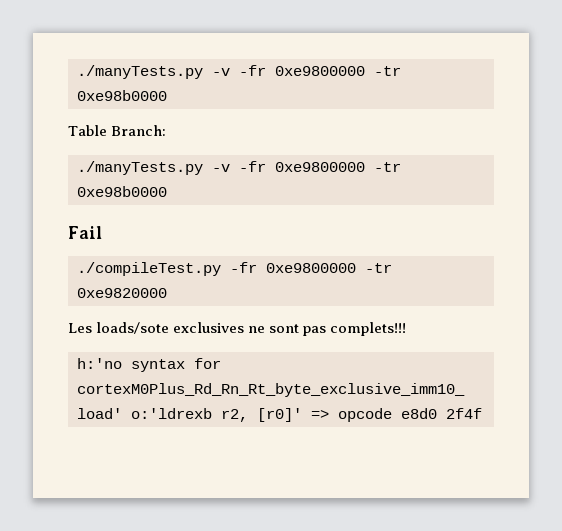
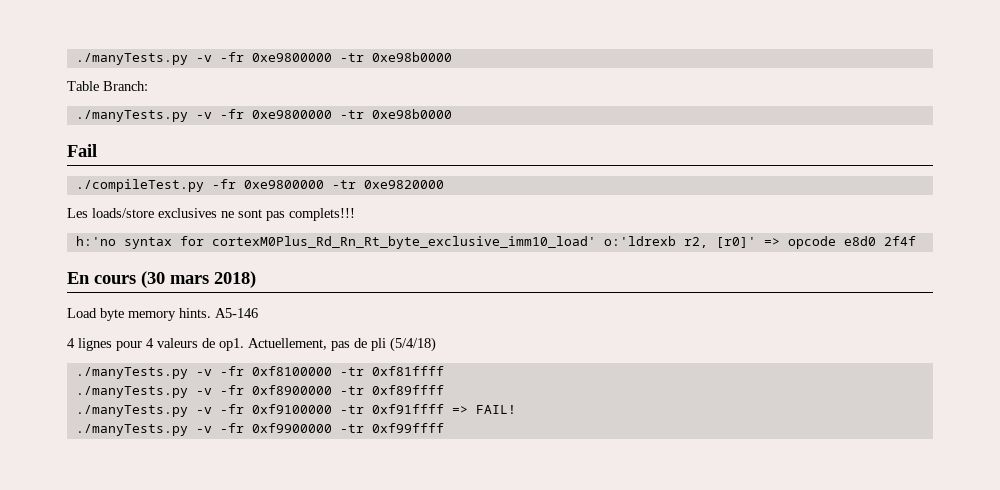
[96,322,170,334] loads/sote -> [92,208,154,218] loads/store
(482, 413) none -> [67,271,256,288] [67,308,258,321] [67,337,436,352] [75,366,444,379] [75,385,444,398] [75,404,516,417] [75,423,444,436] // En cours (30 mars 2018) // Load byte memory hints. A5-146 // 4 lignes pour 4 valeurs de op1. Actuellement, pas de pli (5/4/18) // ./manyTests.py -v -fr 0xf8100000 -tr 0xf81ffff // ./manyTests.py -v -fr 0xf8900000 -tr 0xf89ffff // ./manyTests.py -v -fr 0xf9100000 -tr 0xf91ffff => FAIL! // ./manyTests.py -v -fr 0xf9900000 -tr 0xf99ffff

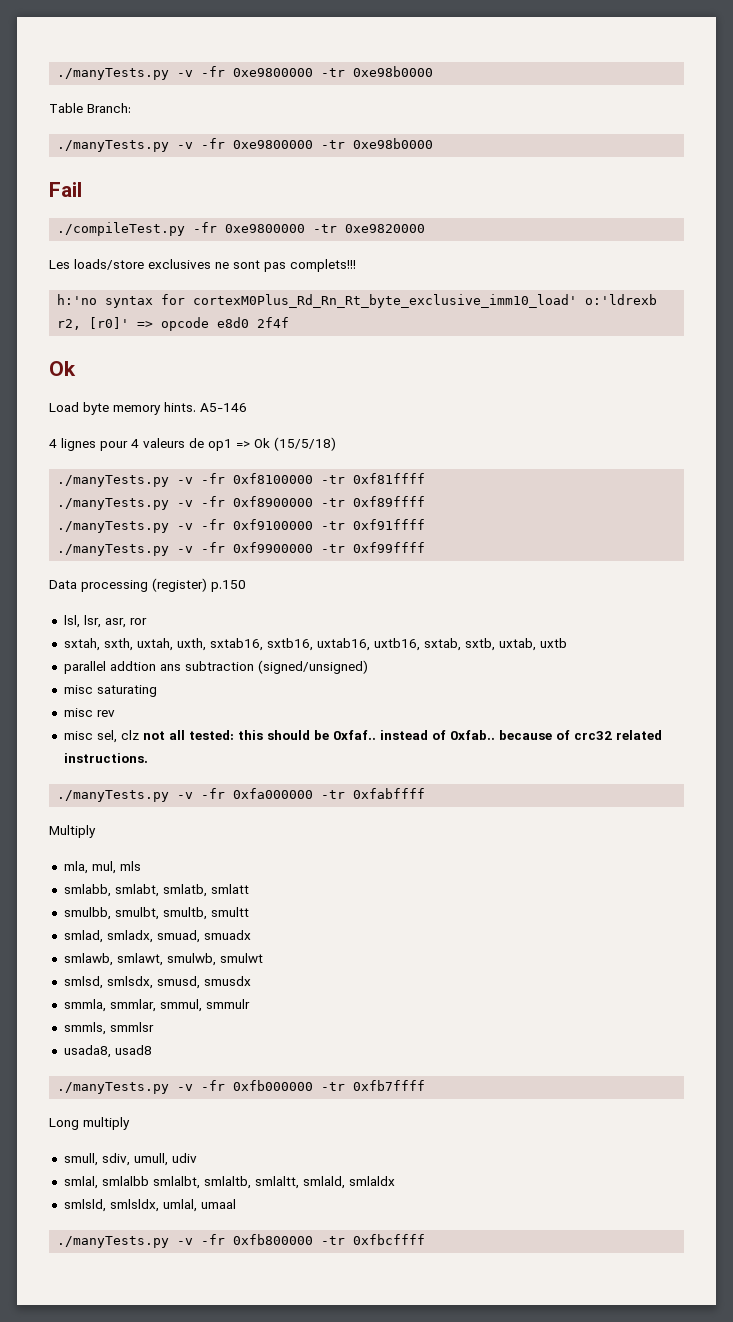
[67,271,256,288] En cours (30 mars 2018) -> [49,361,76,376] Ok
[219,337,436,352] op1. Actuellement, pas de pli (5/4/18) -> [208,437,336,451] op1 => Ok (15/5/18)
[451,405,516,414] => FAIL! -> (426, 524) none
(444, 428) none -> [49,578,246,592] [63,615,147,628] [63,638,567,651] [63,660,368,674] [63,685,157,697] [63,708,115,717] [63,730,662,743] [63,753,148,763] [57,788,426,802] [49,825,96,838] [63,861,141,874] [63,884,249,897] [63,907,249,920] [63,930,251,943] [63,953,263,966] [63,976,251,989] [63,999,250,1012] [63,1022,154,1035] [63,1045,152,1058] [57,1080,426,1094] [49,1117,130,1130] [63,1153,197,1166] [63,1176,395,1189] [63,1199,236,1212] [57,1234,426,1248] // Data processing (register) p.150 // lsl, lsr, asr, ror // sxtah, sxth, uxtah, uxth, sxtab16, sxtb16, uxtab16, uxtb16, sxtab, sxtb, uxtab, uxtb // parallel addtion ans subtraction (signed/unsigned) // misc saturating // misc rev // misc sel, clz not all tested: this should be 0xfaf.. instead of 0xfab.. because of crc32 related instructions. // ./manyTests.py -v -fr 0xfa000000 -tr 0xfabffff // Multiply // mla, mul, mls // smlabb, smlabt, smlatb, smlatt // smulbb, smulbt, smultb, smultt // smlad, smladx, smuad, smuadx // smlawb, smlawt, smulwb, smulwt // smlsd, smlsdx, smusd, smusdx // smmla, smmlar, smmul, smmulr // smmls, smmlsr // usada8, usad8 // ./manyTests.py -v -fr 0xfb000000 -tr 0xfb7ffff // Long multiply // smull, sdiv, umull, udiv // smlal, smlalbb smlalbt, smlaltb, smlaltt, smlald, smlaldx // smlsld, smlsldx, umlal, umaal // ./manyTests.py -v -fr 0xfb800000 -tr 0xfbcffff

